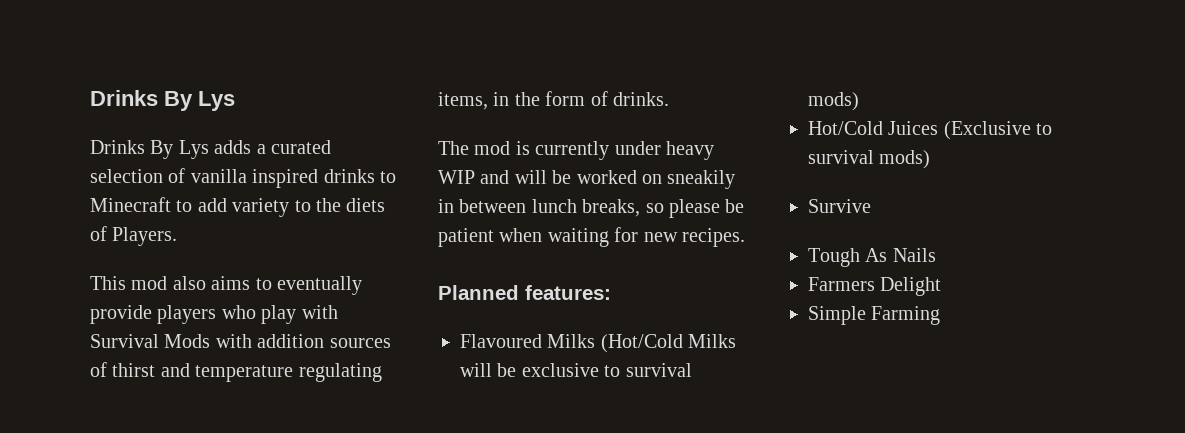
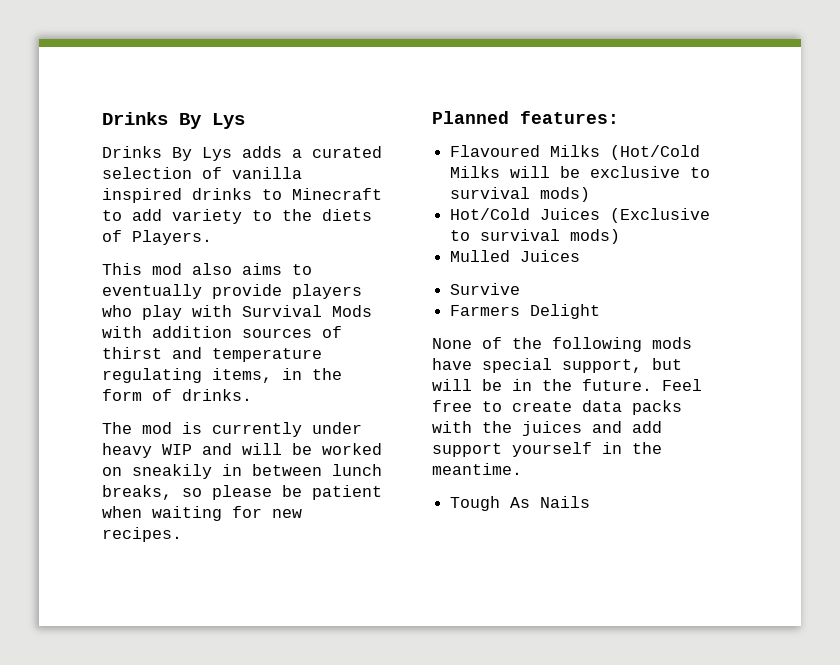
(931, 159) none -> [450,250,581,262] // Mulled Juices
(871, 206) none -> [450,304,601,319] [432,337,692,352] [432,358,682,373] [432,379,702,391] [432,400,682,415] [432,421,662,436] [432,442,662,457] [432,463,522,475] // Farmers Delight // None of the following mods have special support, but will be in the future. Feel free to create data packs with the juices and add support yourself in the meantime.
[808,277,942,296] [808,306,941,325] // Farmers Delight // Simple Farming -> (591, 502) none

